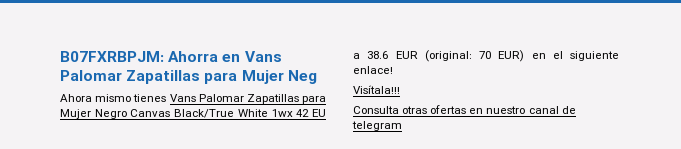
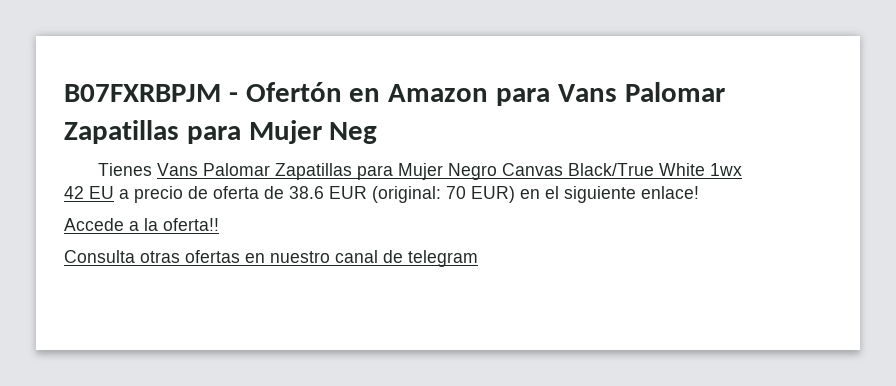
[60,51,241,62] B07FXRBPJM: Ahorra en -> [64,82,551,106] B07FXRBPJM - Ofertón en Amazon para
[60,94,167,102] Ahora mismo tienes -> [98,163,153,176] Tienes
(360, 56) none -> [134,186,284,203] precio de oferta de
[353,85,400,94] Visítala!!! -> [64,218,219,231] Accede a la oferta!!

